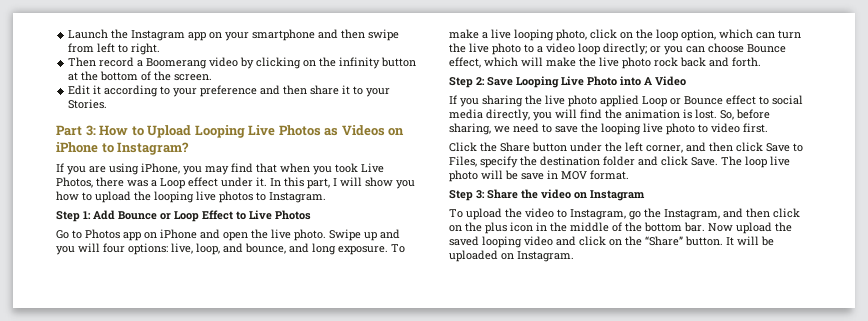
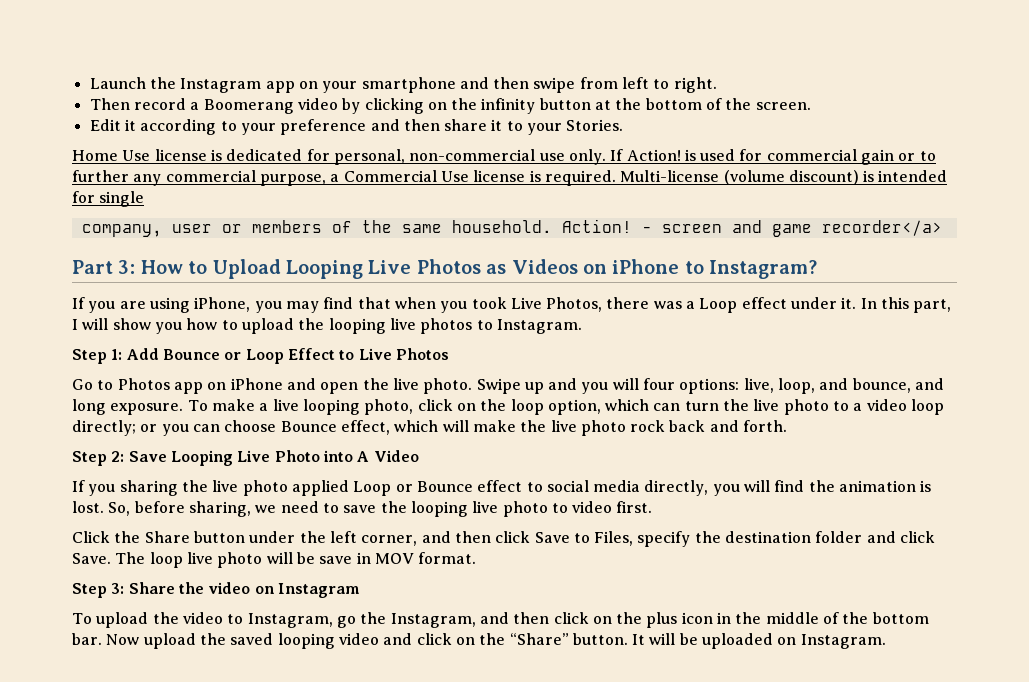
(108, 104) none -> [72,149,936,165] [72,170,948,186] [72,191,145,207] [81,219,942,237] // Home Use license is dedicated for personal, non-commercial use only. If Action! is used for commercial gain or to further any commercial purpose, a Commercial Use license is required. Multi-license (volume discount) is intended for single // company, user or members of the same household. Action! - screen and game recorder</a>

